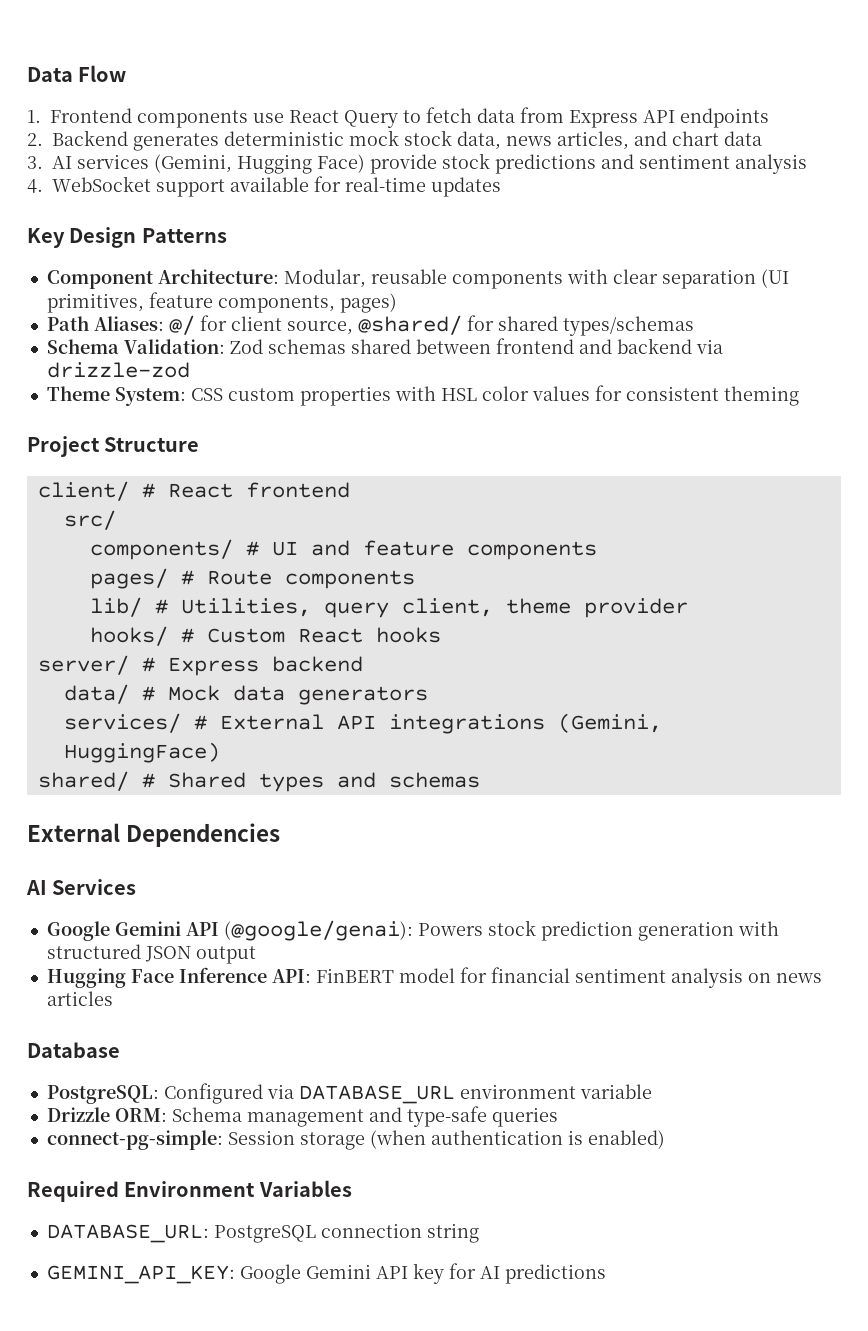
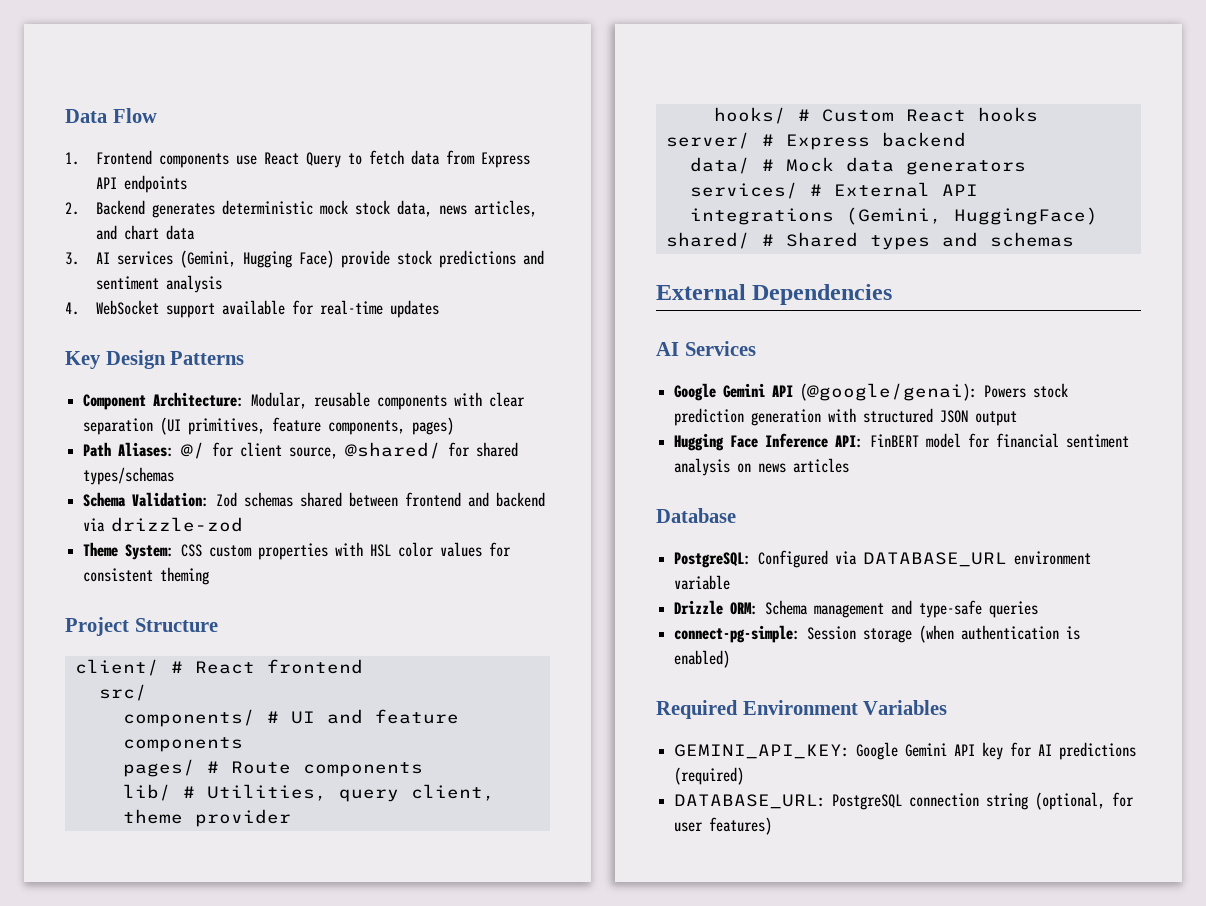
[46,1223,479,1243] // DATABASE_URL: PostgreSQL connection string -> (948, 707) none
(606, 1274) none -> [674,767,745,785] [674,792,1135,810] [674,817,773,835] (required) // DATABASE_URL: PostgreSQL connection string (optional, for user features)

